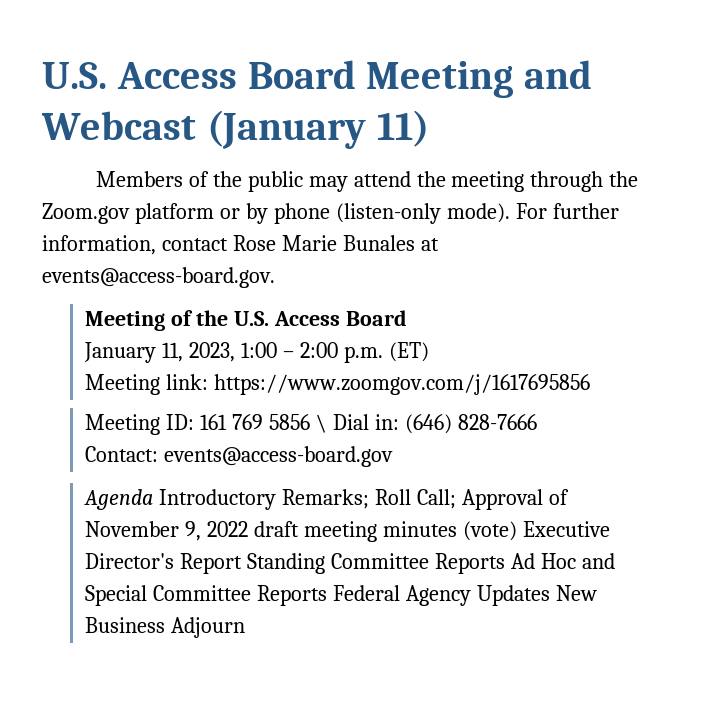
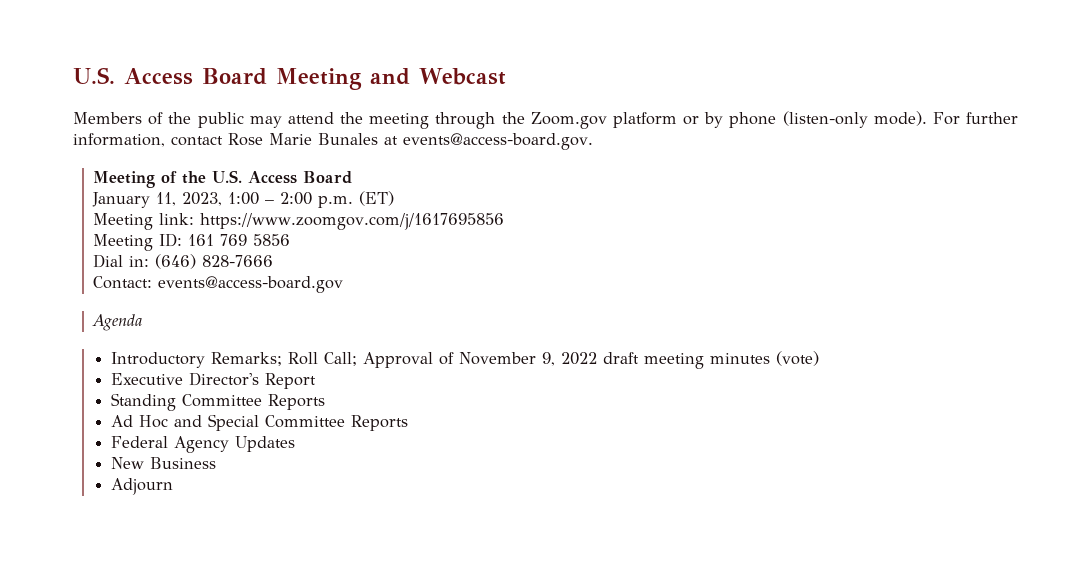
[206,110,429,149] (January 11) -> (506, 76) none
[315,414,327,433] \ -> (291, 240) //
(154, 499) none -> (143, 322) //
(517, 531) none -> (820, 358) //
(243, 563) none -> (317, 381) //
(505, 563) none -> (326, 402) //
(328, 595) none -> (409, 423) //
(550, 595) none -> (296, 444) //
(166, 625) none -> (217, 463) //

